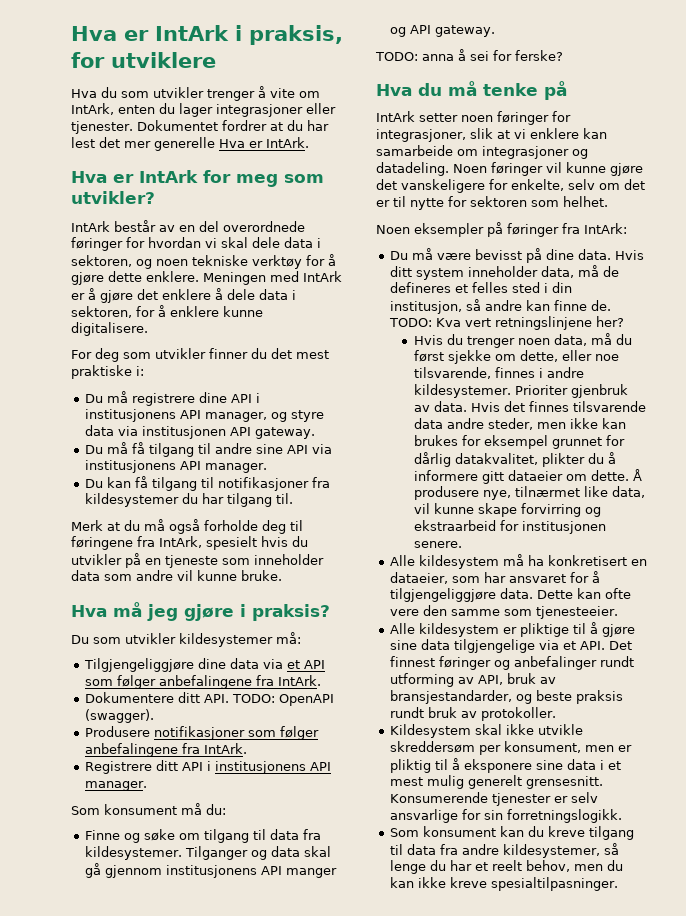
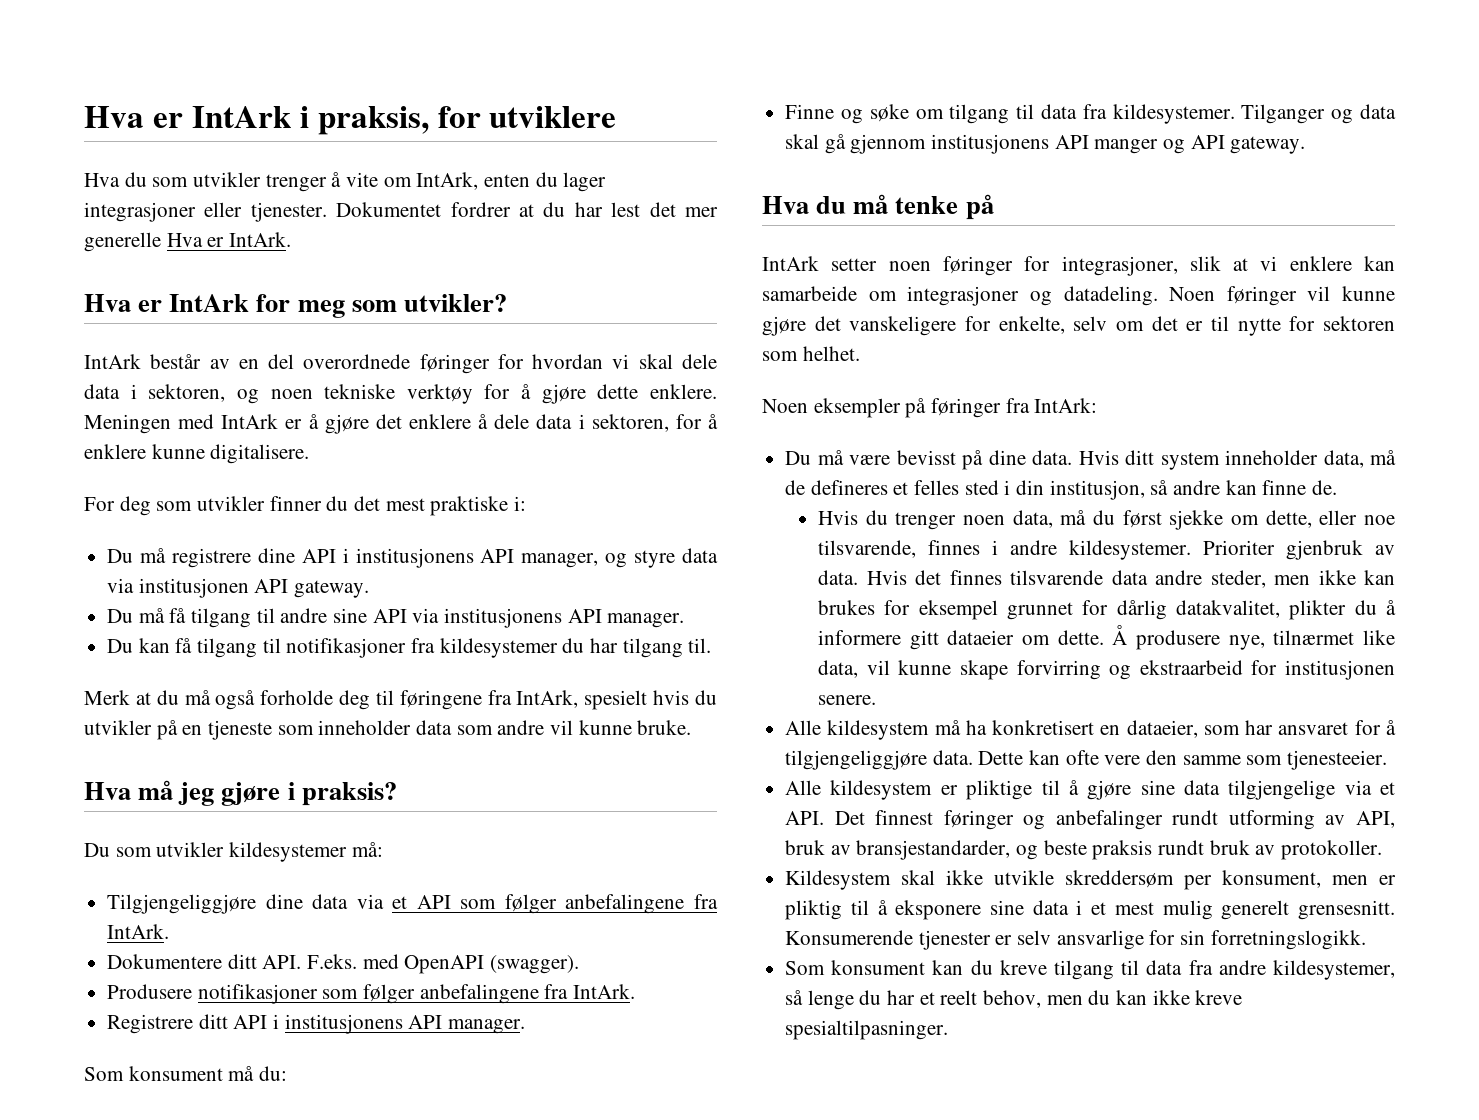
[232,694,276,703] TODO: -> [307,954,399,969] F.eks. med
[375,49,563,61] // TODO: anna å sei for ferske? -> (1306, 145) none
[389,316,625,330] TODO: Kva vert retningslinjene her? -> (1338, 487) none

